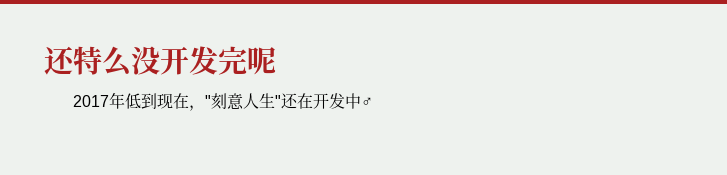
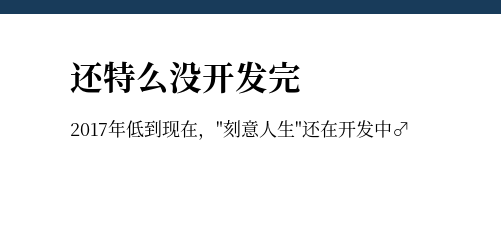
[247,47,276,75] 呢 -> (301, 77) none

